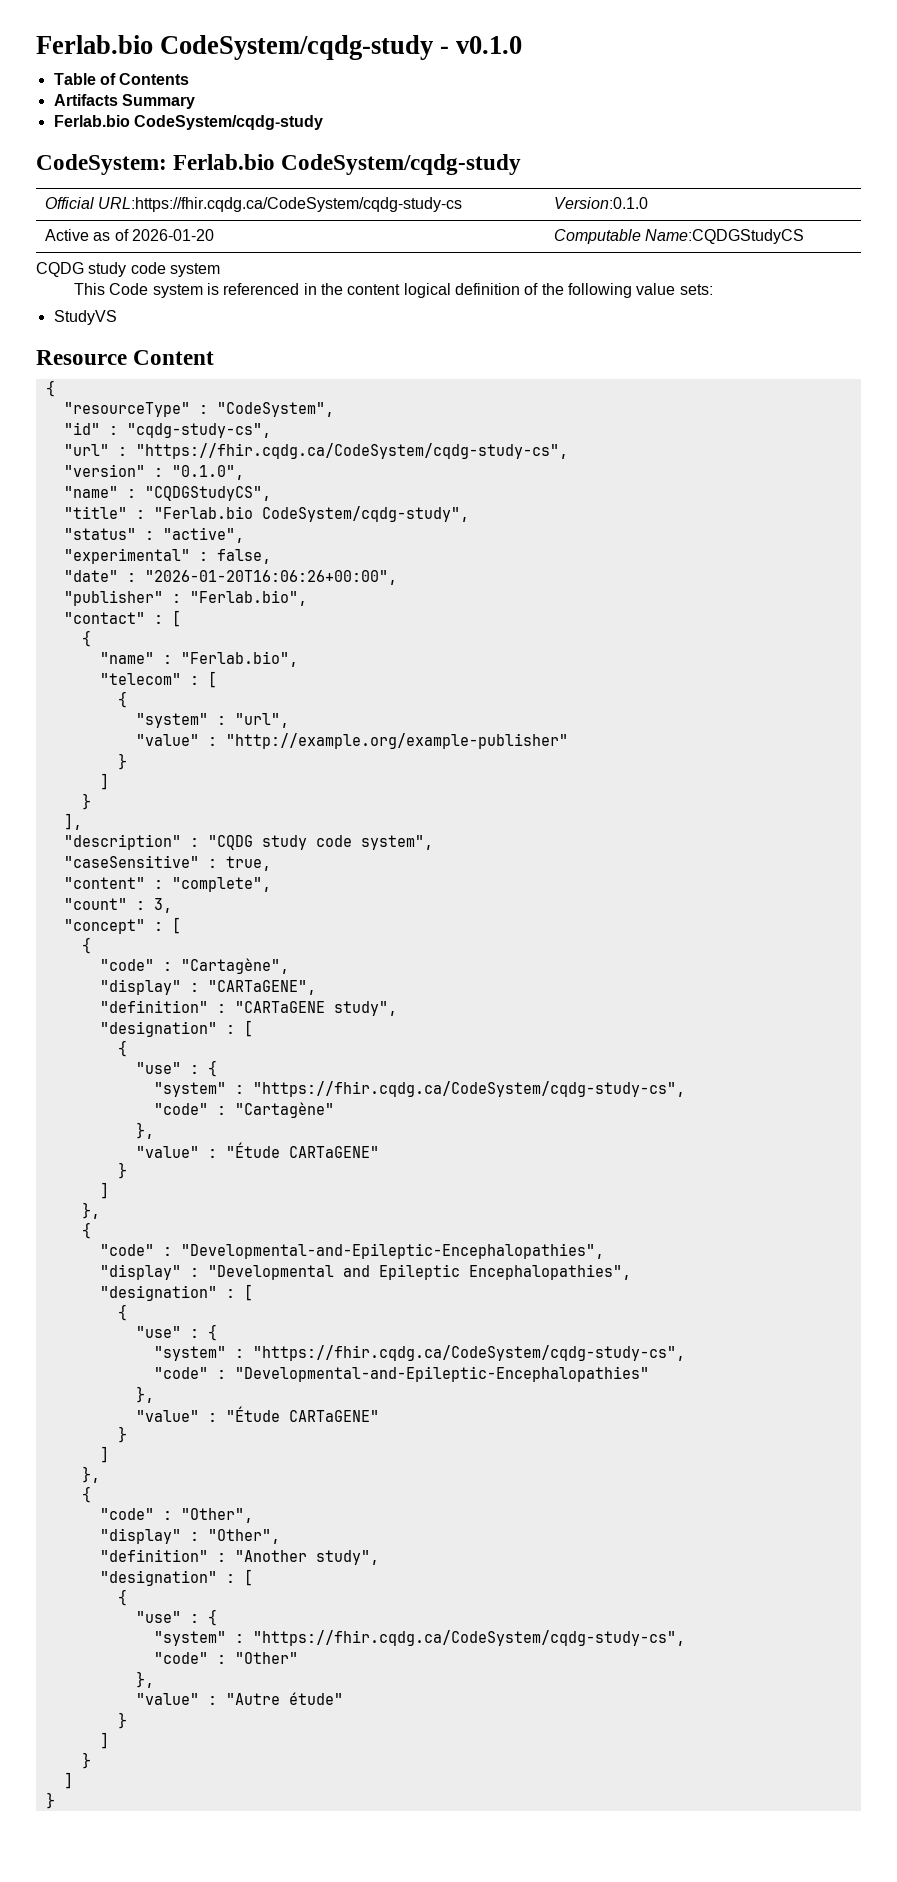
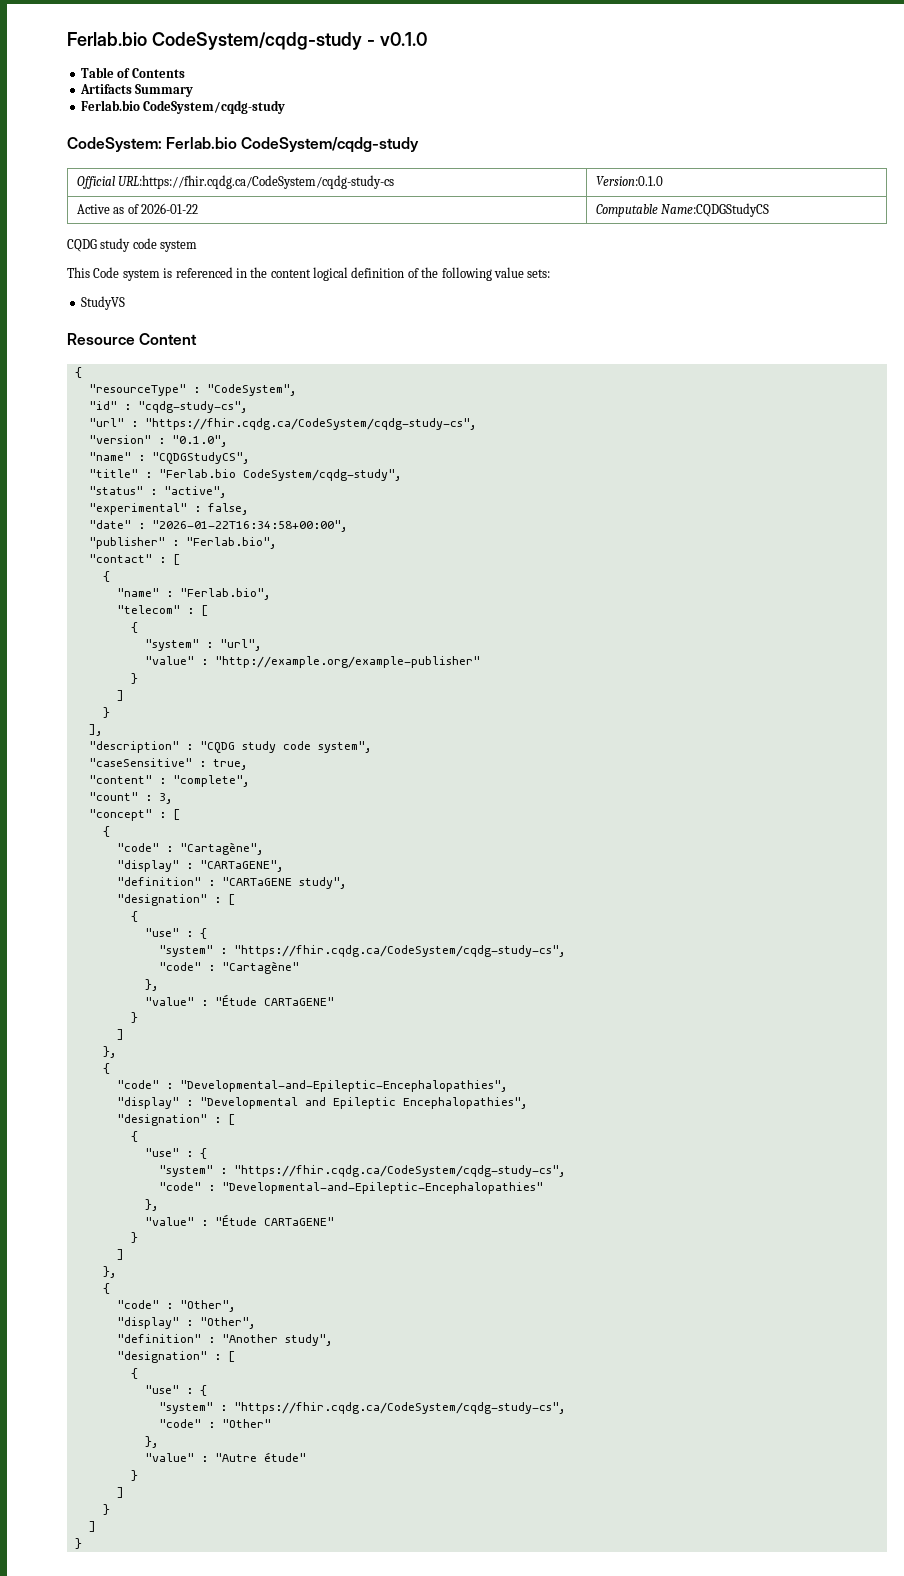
[131,229,214,241] 2026-01-20 -> [140,203,198,214] 2026-01-22
[144,570,397,585] "2026-01-20T16:06:26+00:00", -> [151,520,348,532] "2026-01-22T16:34:58+00:00",

